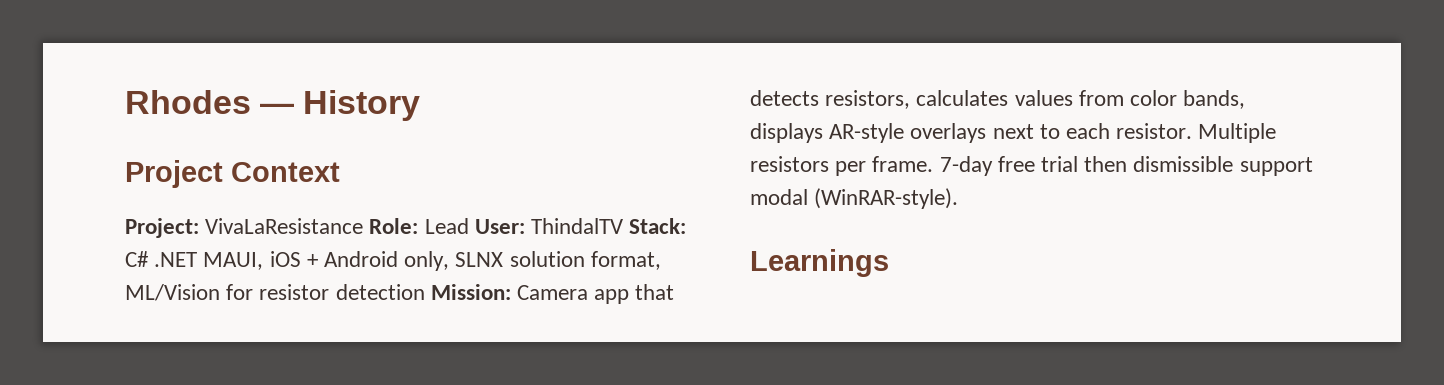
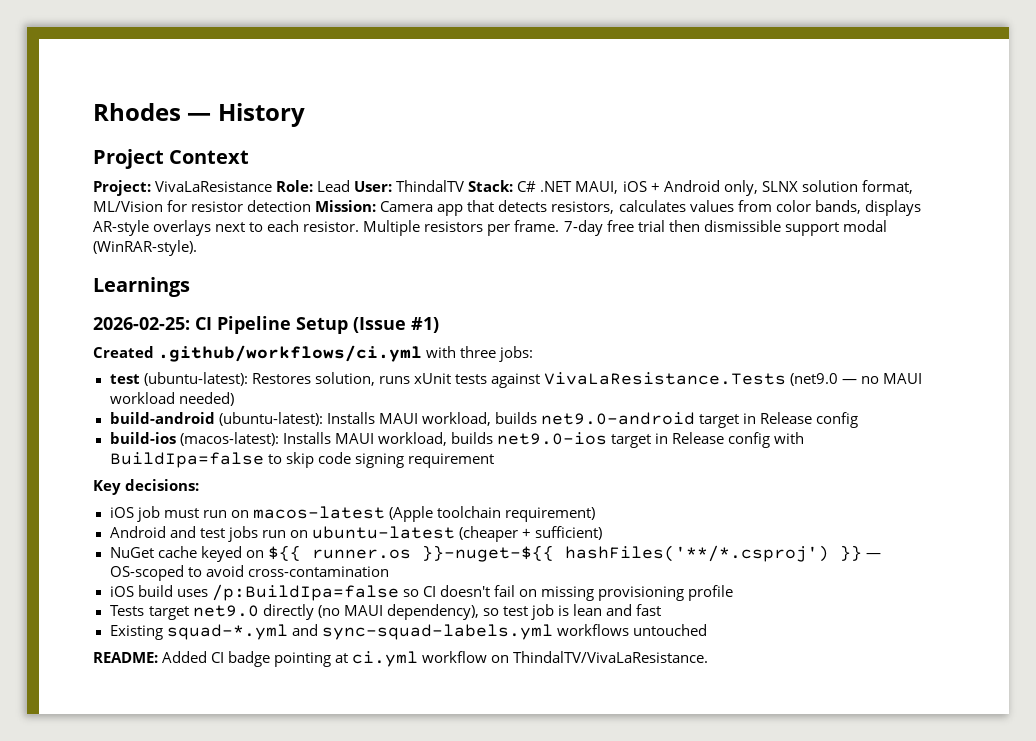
(889, 263) none -> [93,316,439,334] [93,345,534,362] [109,372,923,388] [109,392,234,406] [109,412,858,428] [109,432,805,448] [109,452,494,468] [93,479,200,495] [109,506,595,522] [109,526,602,542] [109,545,881,562] [109,565,389,581] [109,584,734,601] [109,604,662,620] [109,624,707,640] [93,651,709,667] // 2026-02-25: CI Pipeline Setup (Issue #1) // Created .github/workflows/ci.yml with three jobs: // test (ubuntu-latest): Restores solution, runs xUnit tests against VivaLaResistance.Tests (net9.0 — no MAUI workload needed) // build-android (ubuntu-latest): Installs MAUI workload, builds net9.0-android target in Release config // build-ios (macos-latest): Installs MAUI workload, builds net9.0-ios target in Release config with BuildIpa=false to skip code signing requirement // Key decisions: // iOS job must run on macos-latest (Apple toolchain requirement) // Android and test jobs run on ubuntu-latest (cheaper + sufficient) // NuGet cache keyed on ${{ runner.os }}-nuget-${{ hashFiles('**/*.csproj') }} — OS-scoped to avoid cross-contamination // iOS build uses /p:BuildIpa=false so CI doesn't fail on missing provisioning profile // Tests target net9.0 directly (no MAUI dependency), so test job is lean and fast // Existing squad-*.yml and sync-squad-labels.yml workflows untouched // README: Added CI badge pointing at ci.yml workflow on ThindalTV/VivaLaResistance.

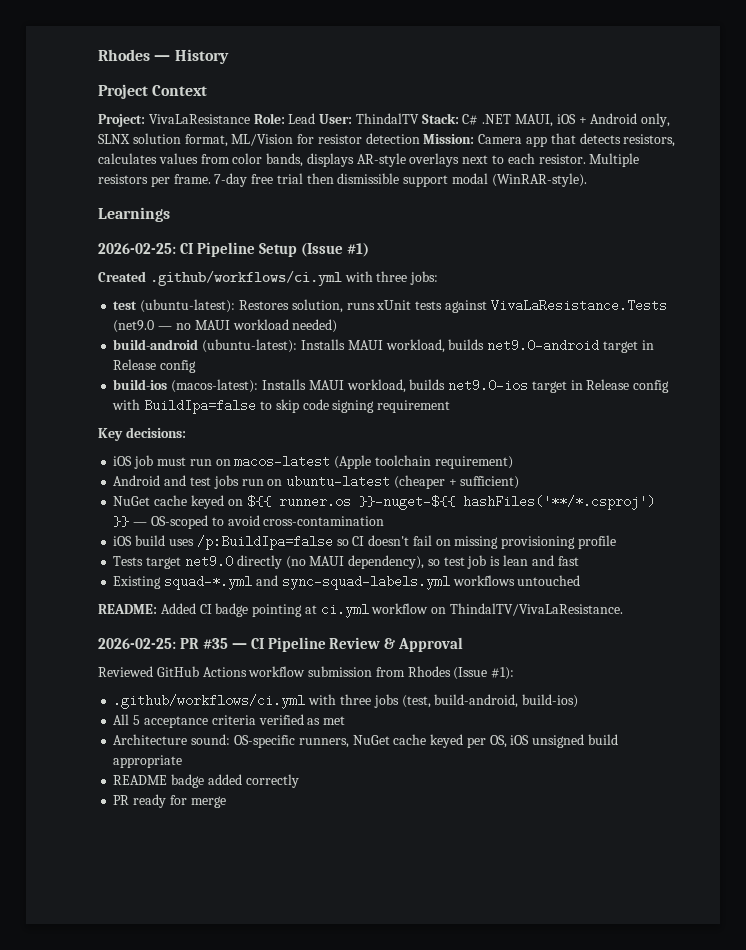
(709, 657) none -> [98,637,464,652] [98,666,515,680] [113,694,579,709] [113,714,346,728] [113,734,618,748] [113,755,183,768] [113,774,299,788] [113,794,226,808] // 2026-02-25: PR #35 — CI Pipeline Review & Approval // Reviewed GitHub Actions workflow submission from Rhodes (Issue #1): // .github/workflows/ci.yml with three jobs (test, build-android, build-ios) // All 5 acceptance criteria verified as met // Architecture sound: OS-specific runners, NuGet cache keyed per OS, iOS unsigned build appropriate // README badge added correctly // PR ready for merge

